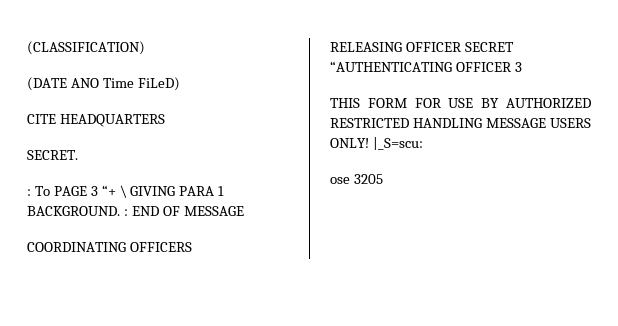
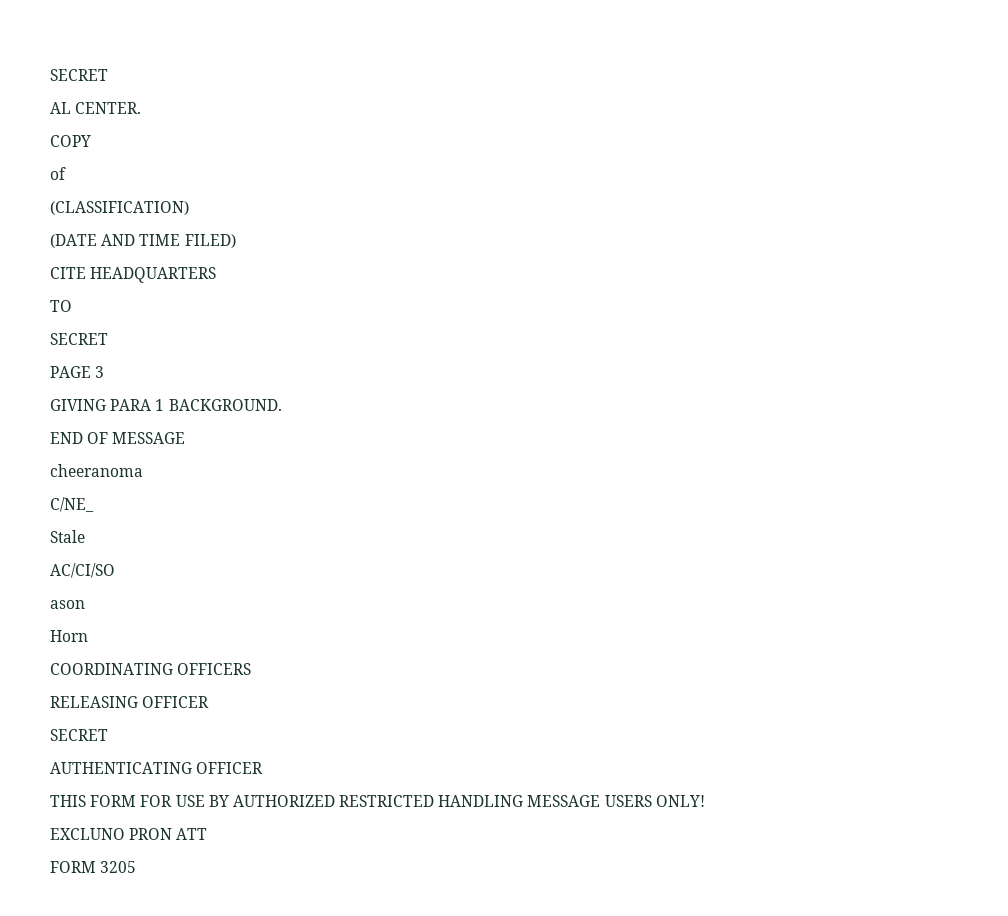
(27, 48) none -> [50,69,108,81] [50,102,142,114] [50,135,91,147] [50,167,66,180] SECRET // AL CENTER. // COPY // of //
[70,77,180,91] ANO Time FiLeD) -> [101,234,236,248] AND TIME FILED)
[27,150,78,160] [27,186,50,196] SECRET. // : To -> [50,300,72,312] [50,333,108,345] TO // SECRET //
[101,185,127,198] “+ \ -> (105, 372) //
[123,209,128,216] : -> (282, 405) //
(244, 211) none -> [50,464,143,477] [50,497,94,512] [50,530,85,543] [50,563,115,578] [50,600,85,609] [50,630,88,642] // cheeranoma // C/NE_ // Stale // AC/CI/SO // ason // Horn
[464,42,514,52] [330,61,522,72] SECRET “AUTHENTICATING OFFICER 3 -> [50,729,108,741] [50,762,264,774] // SECRET // AUTHENTICATING OFFICER
[372,137,423,150] [330,177,350,184] |_S=scu: // ose -> [50,828,208,840] [50,861,96,873] // EXCLUNO PRON ATT // FORM

